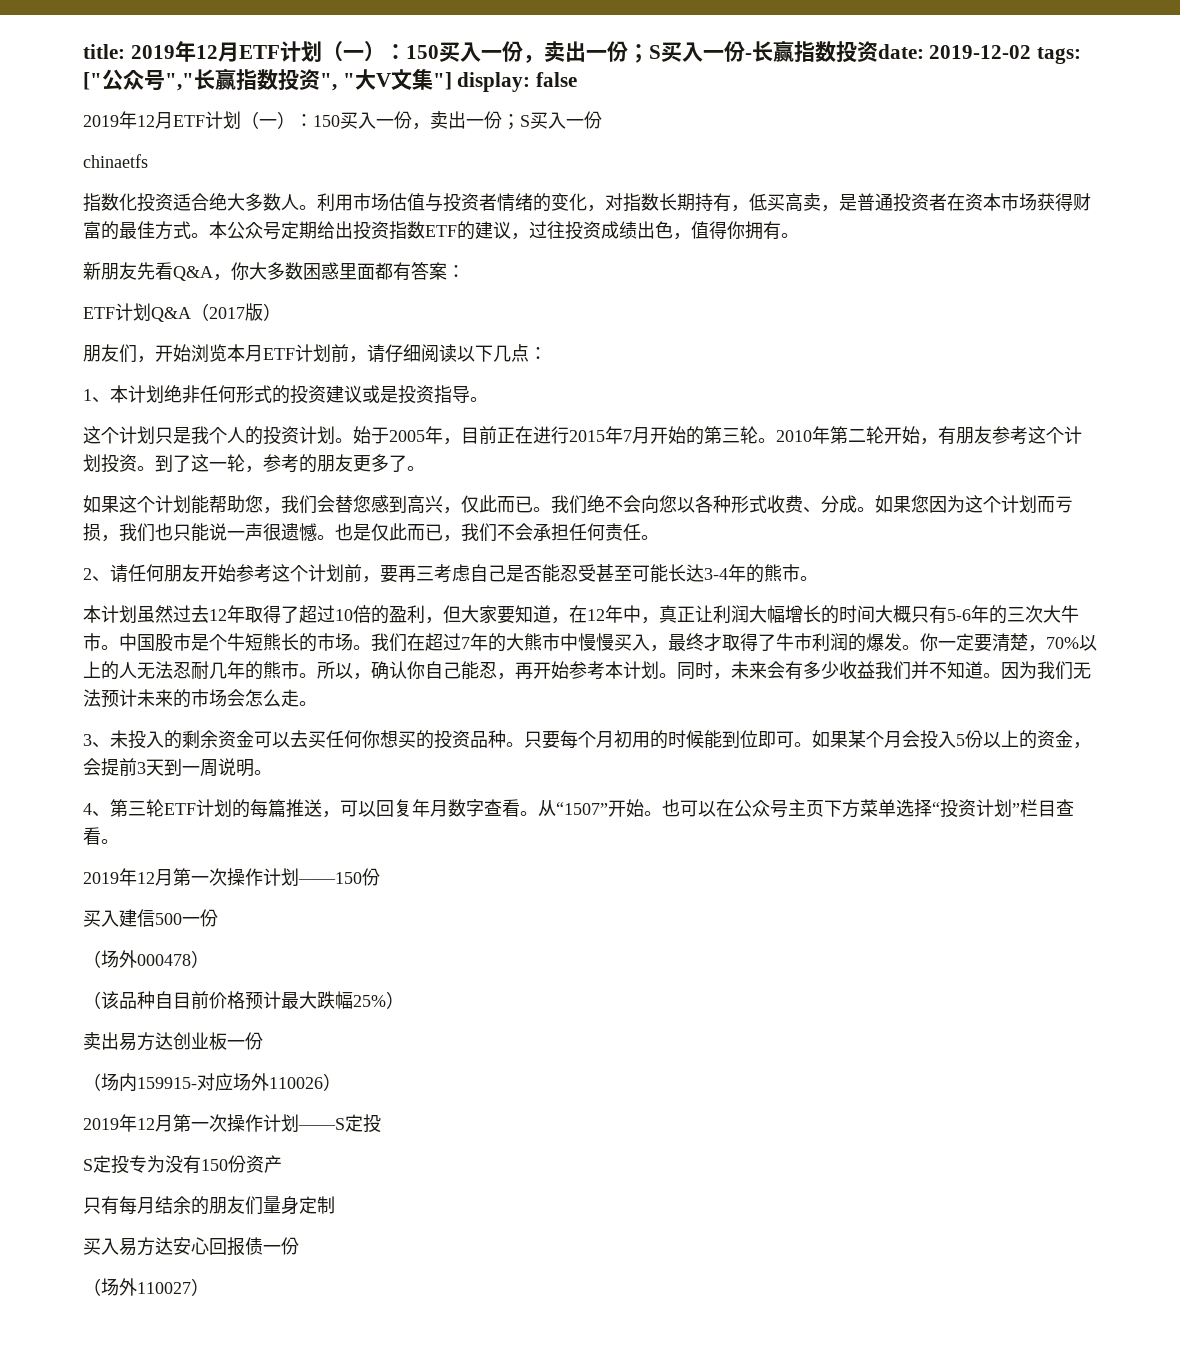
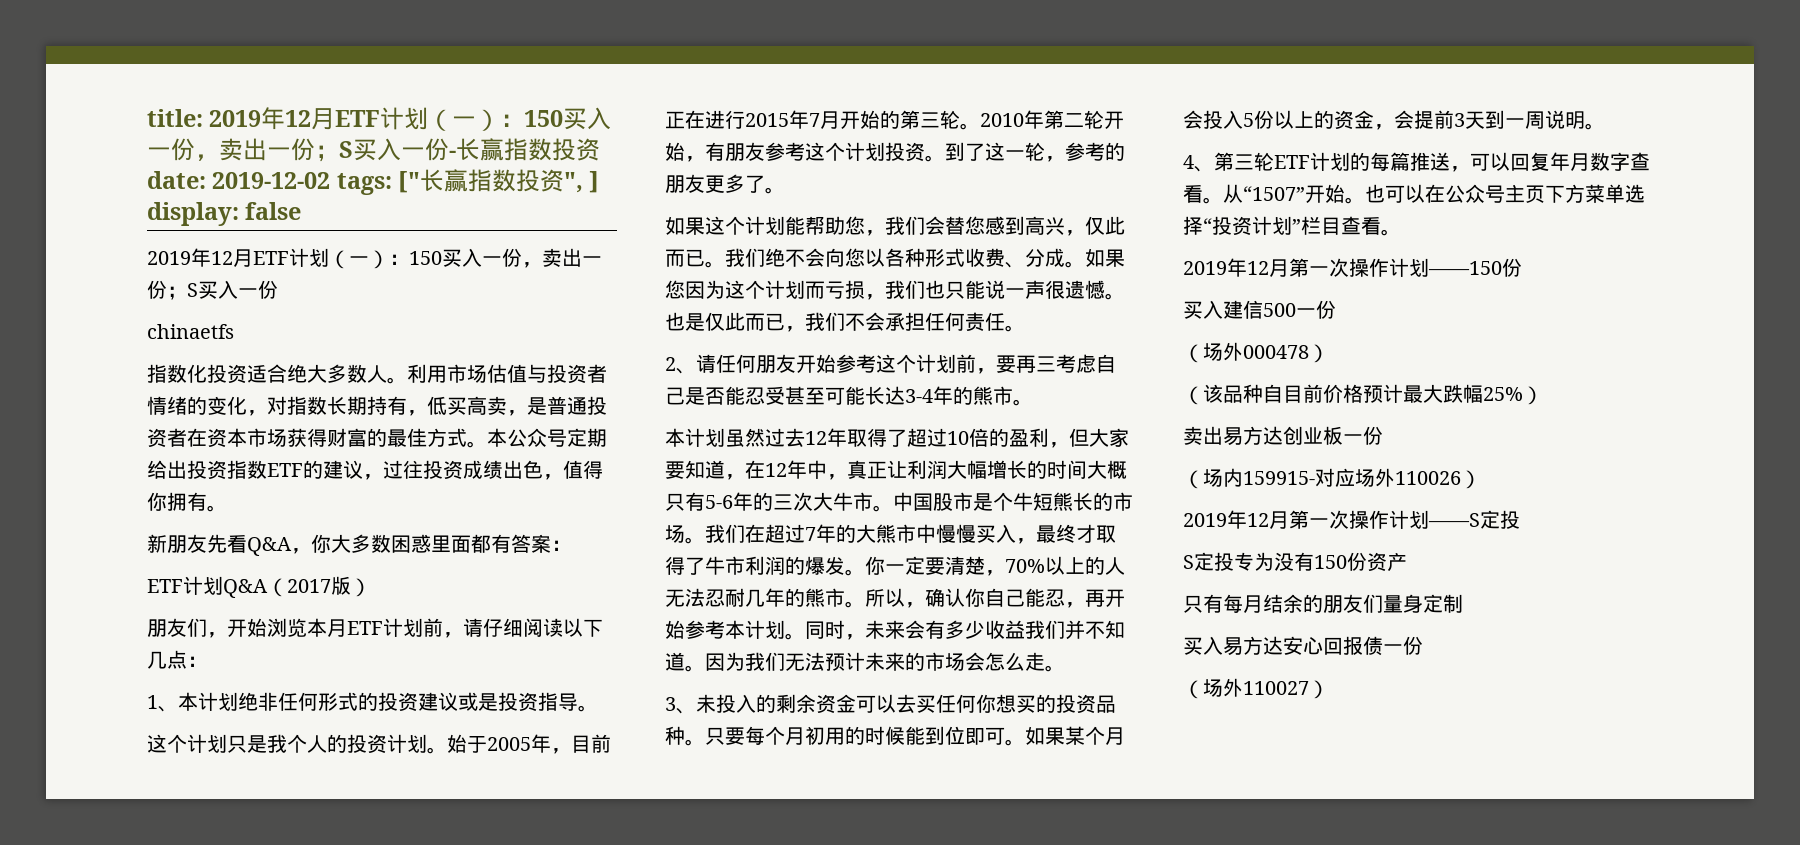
[102,69,194,91] 公众号"," -> (421, 182) none
[342,69,452,90] "大V文集"] -> [589,171,600,193] ]

